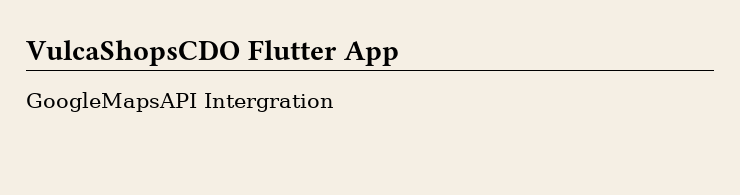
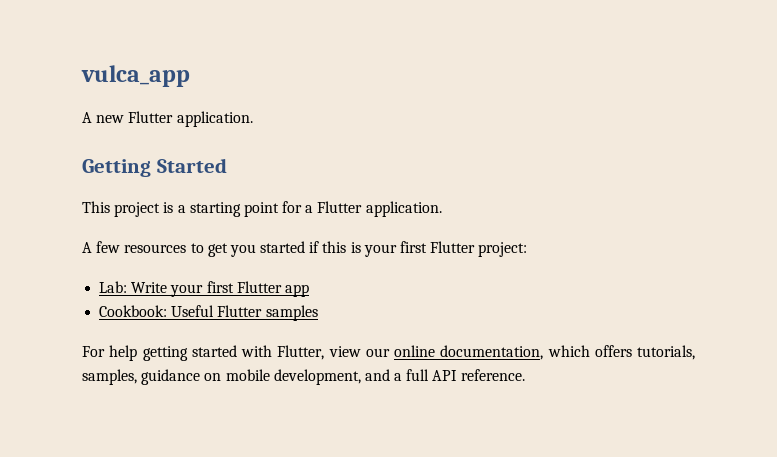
[26,40,399,66] [26,92,334,112] VulcaShopsCDO Flutter App // GoogleMapsAPI Intergration -> [81,65,190,87] [82,111,253,127] [82,158,227,177] [82,201,442,217] [82,241,528,257] [99,281,309,297] [99,305,318,321] [82,345,695,361] [82,369,525,385] vulca_app // A new Flutter application. // Getting Started // This project is a starting point for a Flutter application. // A few resources to get you started if this is your first Flutter project: // Lab: Write your first Flutter app // Cookbook: Useful Flutter samples // For help getting started with Flutter, view our online documentation, which offers tutorials, samples, guidance on mobile development, and a full API reference.

